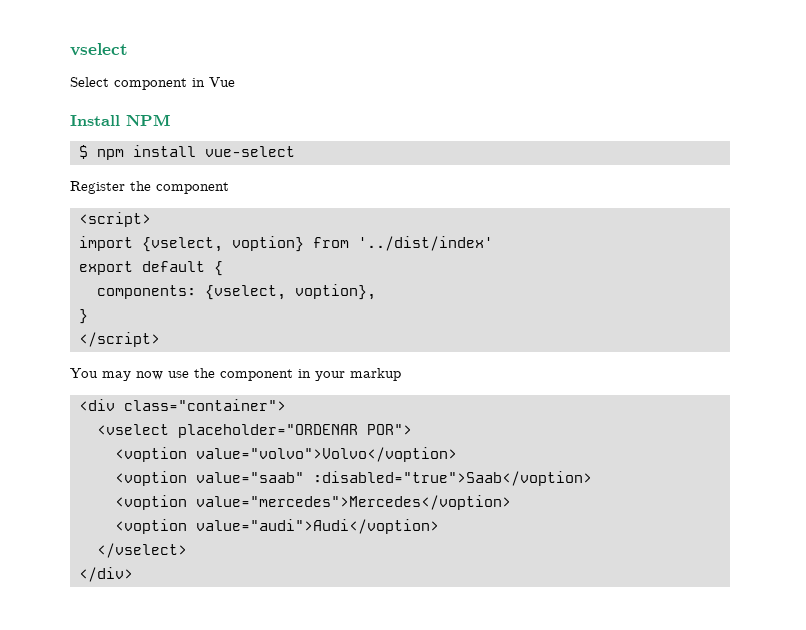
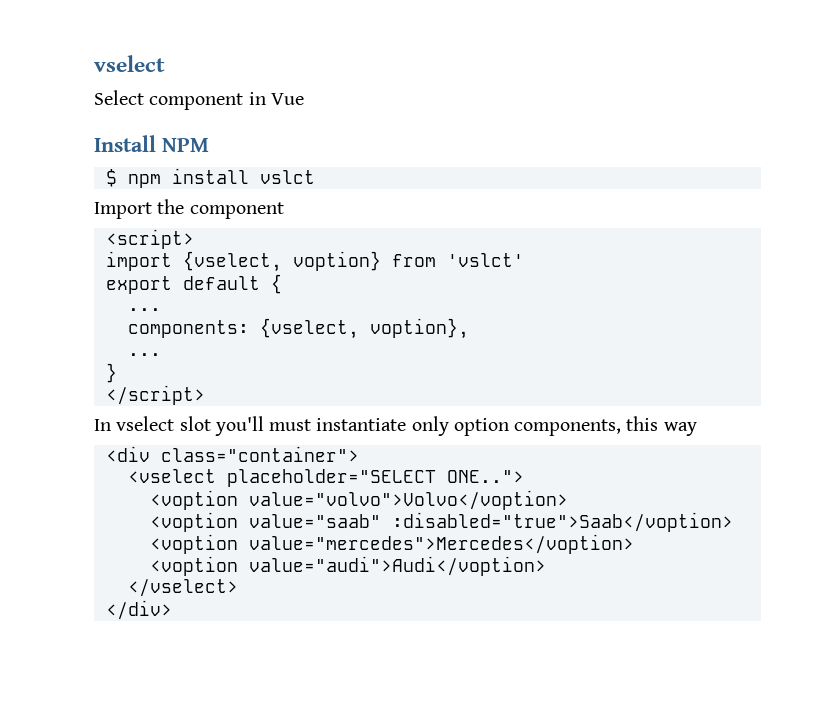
[204,146,295,157] [70,181,125,194] vue-select // Register -> [259,170,315,184] [94,202,152,219] vslct // Import
[357,236,493,251] '../dist/index' -> [446,253,524,267] 'vslct'
(223, 268) none -> [127,308,161,311] // ...
(376, 292) none -> [127,353,161,356] // ...
[70,368,401,381] You may now use the component in your markup -> [94,416,697,436] In vselect slot you'll must instantiate only option components, this way
[177,424,412,438] placeholder="ORDENAR POR"> -> [226,469,524,487] placeholder="SELECT ONE..">

